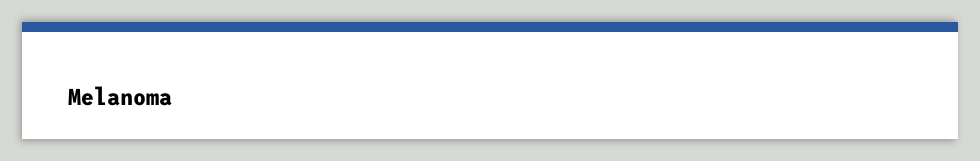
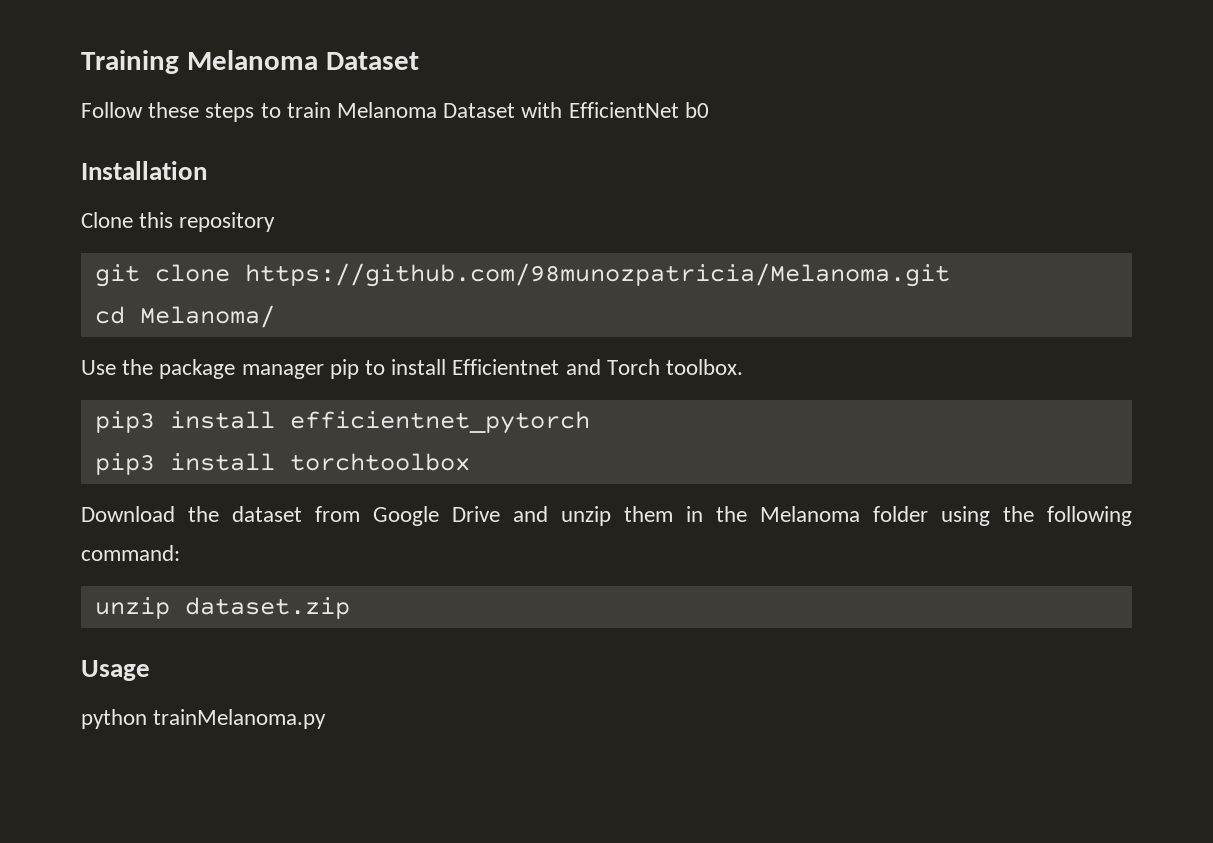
[68,86,172,106] Melanoma -> [81,50,419,74] [81,102,709,122] [81,161,207,180] [81,212,276,232] [94,263,950,287] [94,305,275,328] [81,359,744,379] [94,411,590,434] [94,453,470,475] [81,506,1132,526] [81,545,180,561] [94,597,350,619] [81,660,150,681] [81,709,327,729] Training Melanoma Dataset // Follow these steps to train Melanoma Dataset with EfficientNet b0 // Installation // Clone this repository // git clone https://github.com/98munozpatricia/Melanoma.git // cd Melanoma/ // Use the package manager pip to install Efficientnet and Torch toolbox. // pip3 install efficientnet_pytorch // pip3 install torchtoolbox // Download the dataset from Google Drive and unzip them in the Melanoma folder using the following command: // unzip dataset.zip // Usage // python trainMelanoma.py

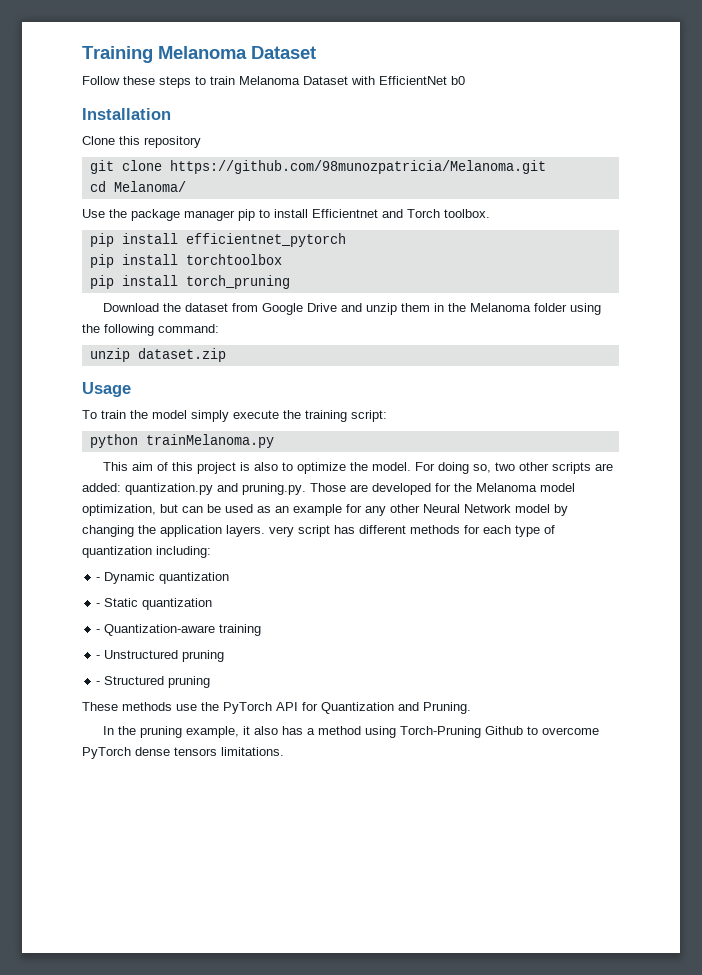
[94,411,155,433] pip3 -> [89,233,114,247] pip
[94,453,155,475] pip3 -> [89,254,114,268] pip
(470, 462) none -> [89,275,290,289] // pip install torch_pruning
[81,709,327,729] python trainMelanoma.py -> [82,410,387,422] [89,434,274,448] [102,462,613,474] [82,483,575,495] [82,504,568,516] [82,525,555,537] [82,546,211,558] [96,572,230,584] [96,598,213,610] [96,624,262,636] [96,650,225,662] [96,676,211,688] [82,702,471,714] [102,726,599,738] [82,747,284,759] To train the model simply execute the training script: // python trainMelanoma.py // This aim of this project is also to optimize the model. For doing so, two other scripts are added: quantization.py and pruning.py. Those are developed for the Melanoma model optimization, but can be used as an example for any other Neural Network model by changing the application layers. very script has different methods for each type of quantization including: // - Dynamic quantization // - Static quantization // - Quantization-aware training // - Unstructured pruning // - Structured pruning // These methods use the PyTorch API for Quantization and Pruning. // In the pruning example, it also has a method using Torch-Pruning Github to overcome PyTorch dense tensors limitations.

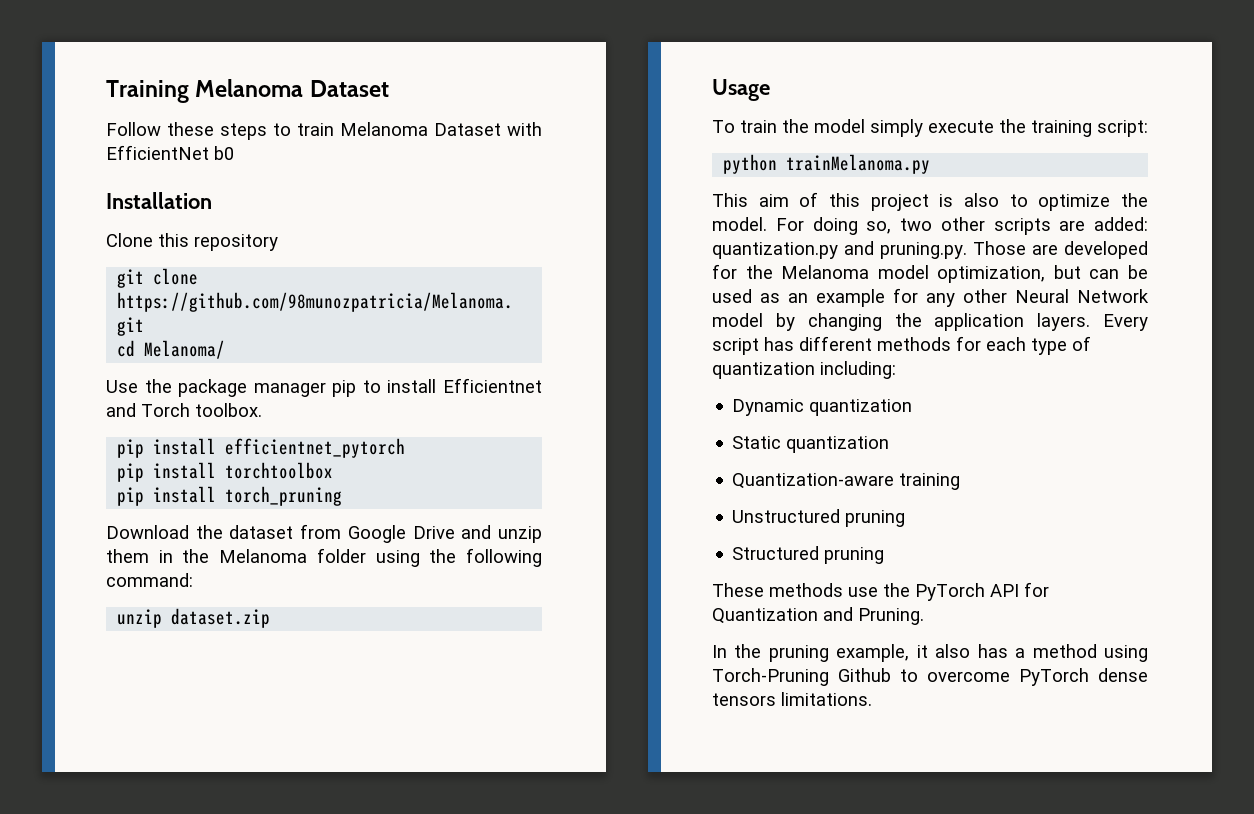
[269,526,294,537] very -> [1103,314,1148,331] Every
[96,577,101,581] - -> (896, 370) none
[96,603,101,607] - -> (913, 407) none
[96,629,101,633] - -> (890, 444) none
[96,655,101,659] - -> (961, 481) none
[96,681,101,685] - -> (906, 518) none

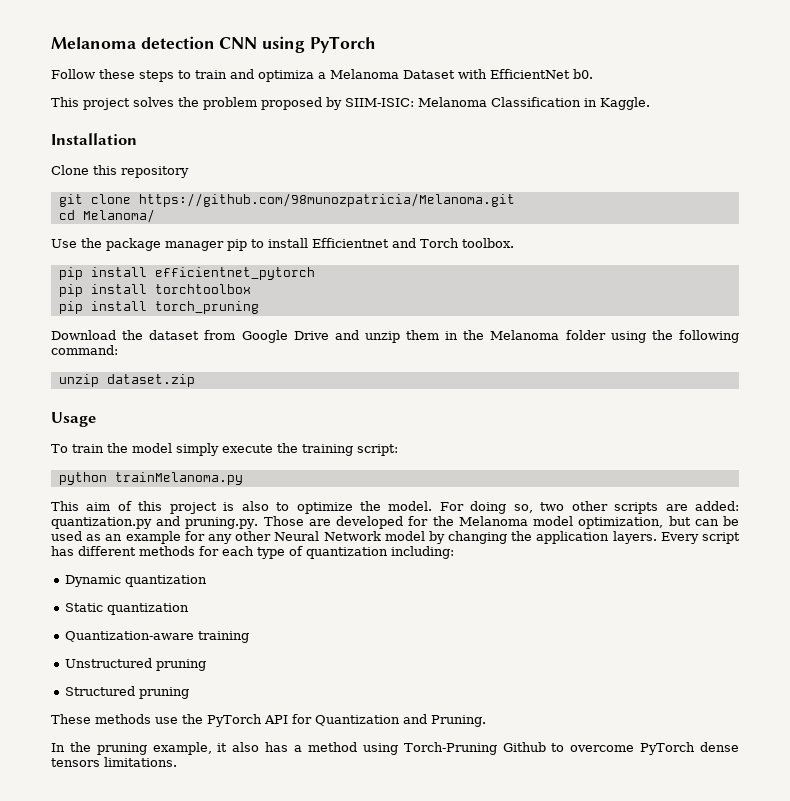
[106,79,389,103] Training Melanoma Dataset -> [51,36,376,53] Melanoma detection CNN using PyTorch
(334, 129) none -> [230,69,326,82] and optimiza a
[214,146,234,160] b0 -> [573,69,593,79] [51,97,650,110] b0. // This project solves the problem proposed by SIIM-ISIC: Melanoma Classification in Kaggle.

